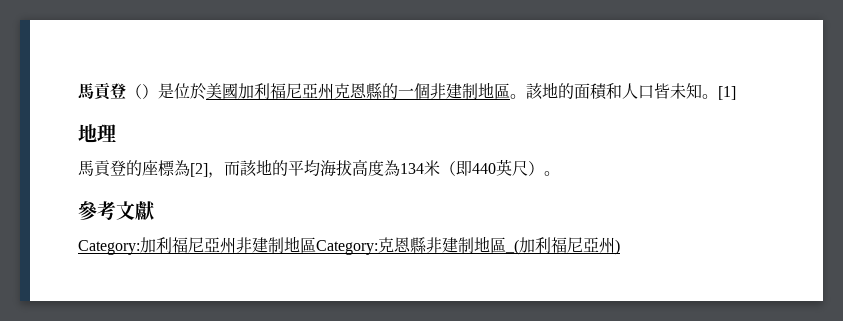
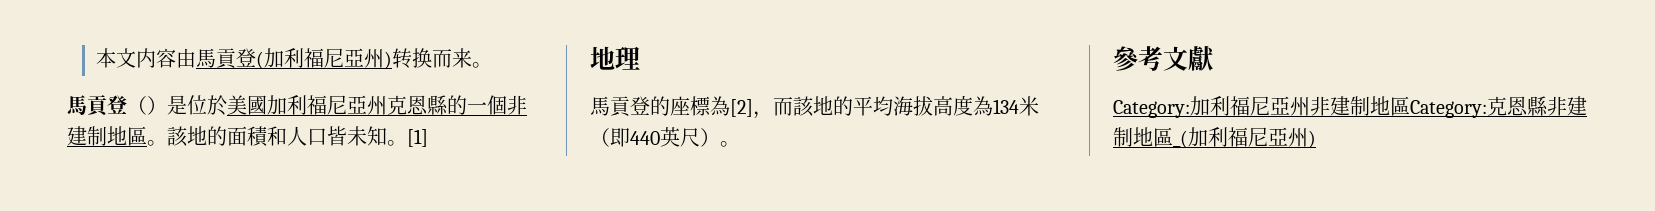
(78, 91) none -> [95,48,492,69] 本文内容由馬貢登(加利福尼亞州)转换而来。 //

